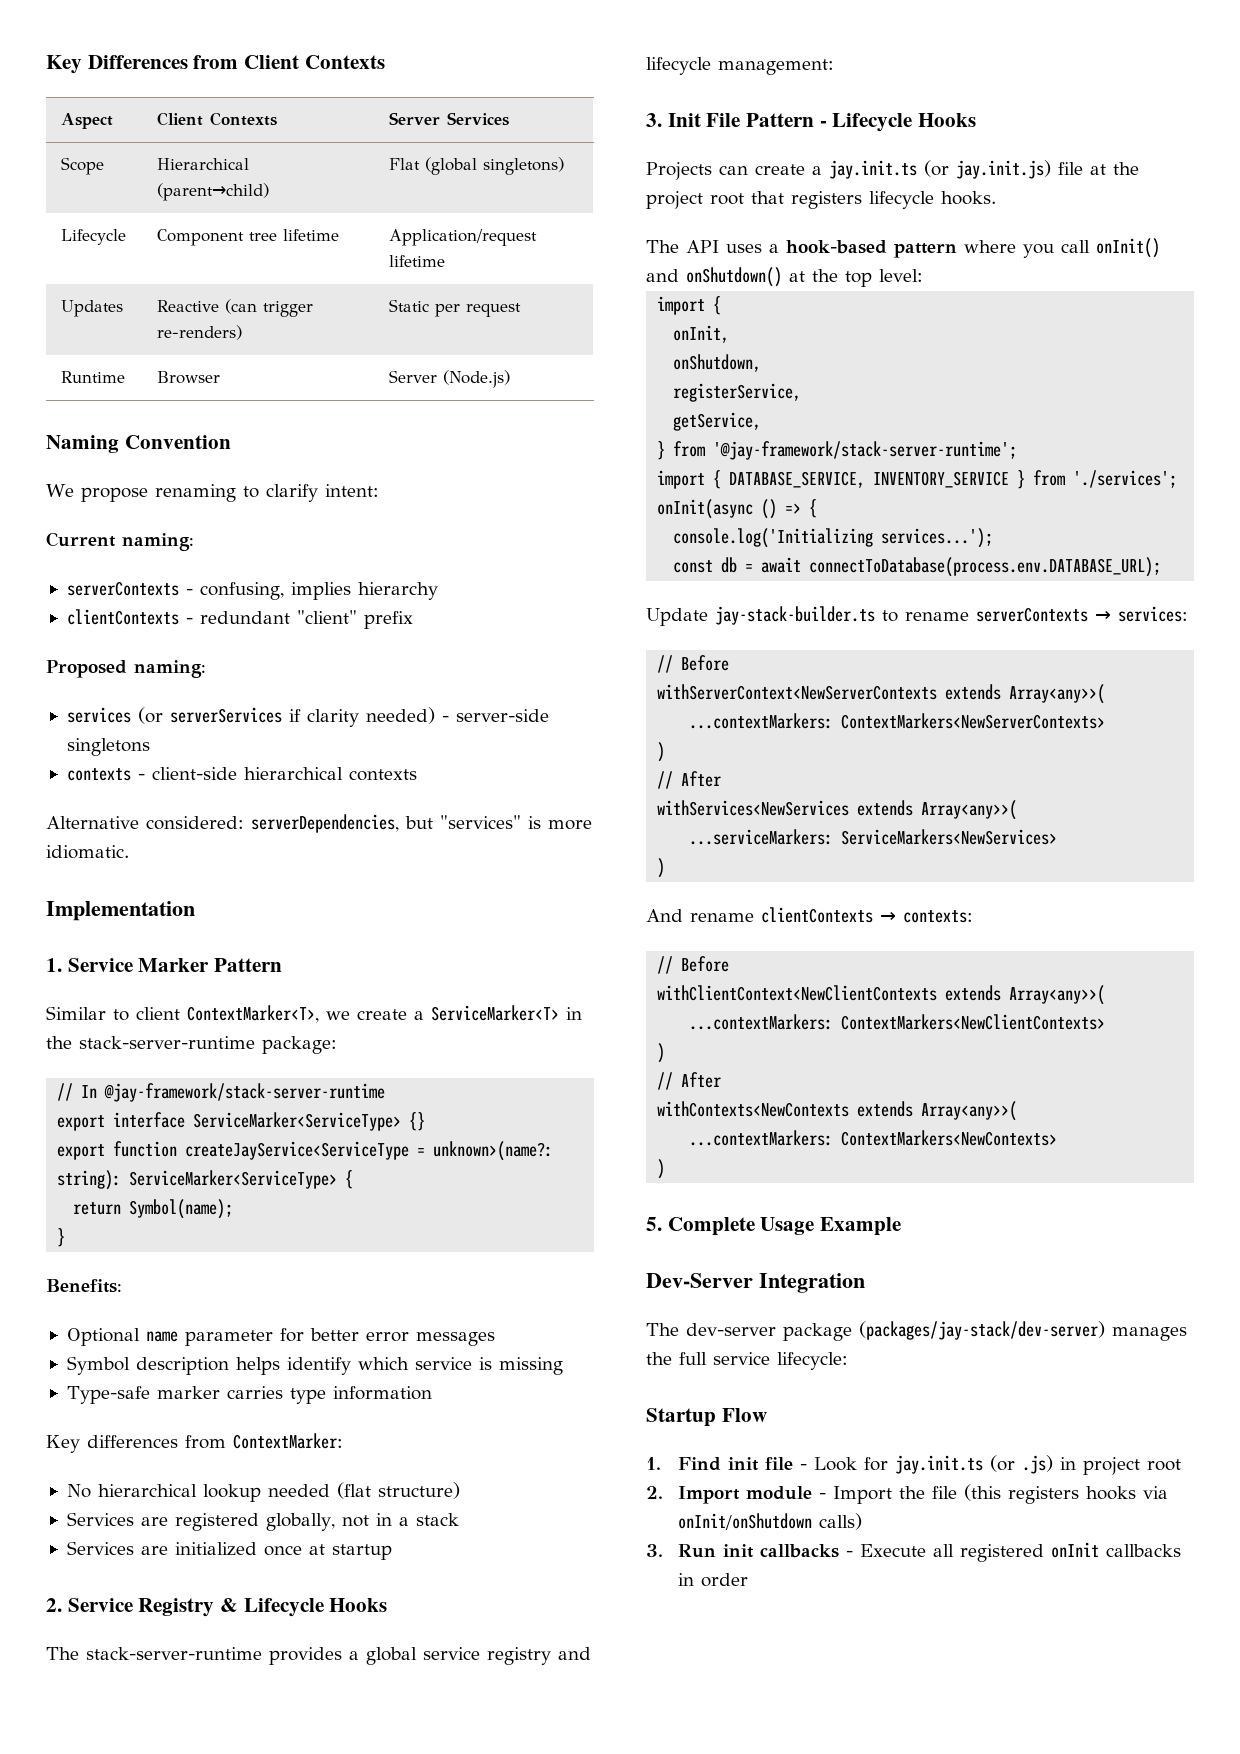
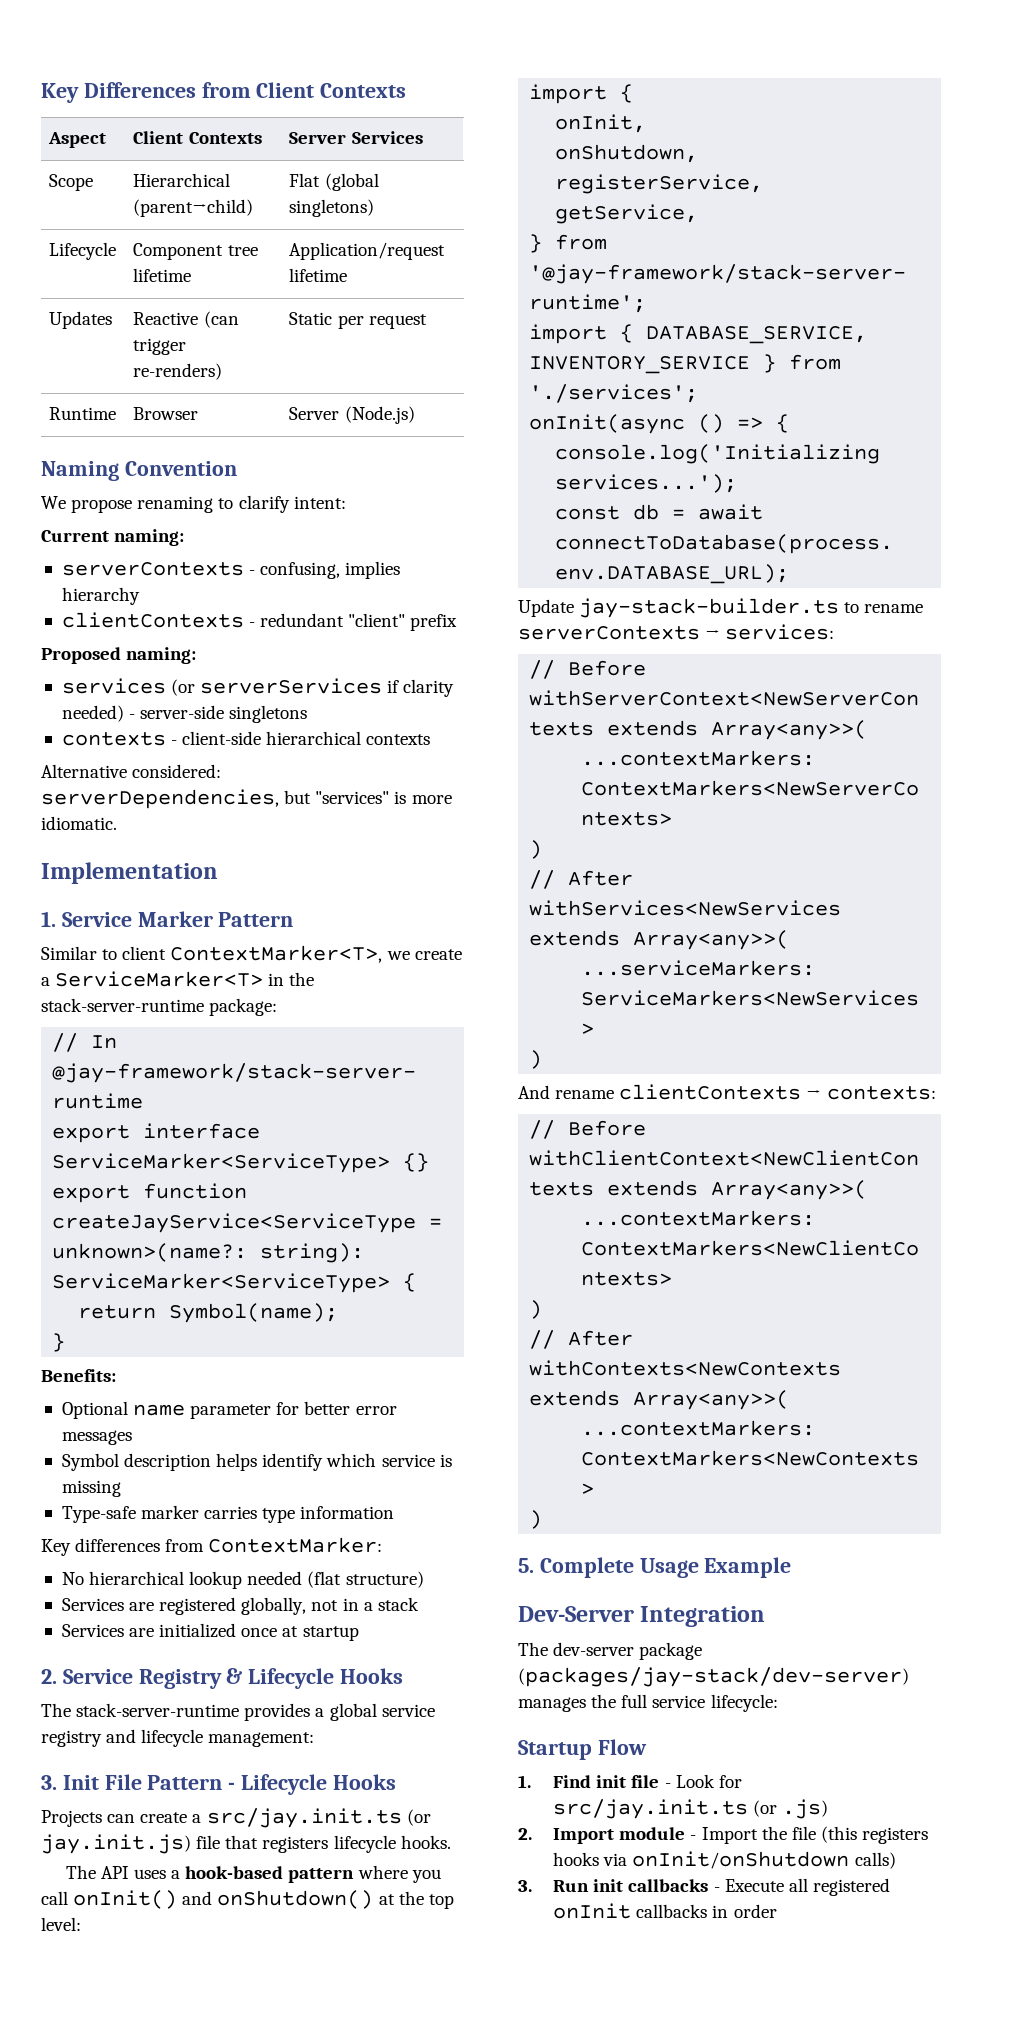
[829,160,917,179] jay.init.ts -> [206,1808,402,1828] src/jay.init.ts
[1090,162,1139,175] [646,191,744,209] at the project root -> (221, 1842) none
[894,1455,983,1474] jay.init.ts -> [553,1799,749,1819] src/jay.init.ts
[1059,1457,1181,1475] in project root -> (829, 1809) none

